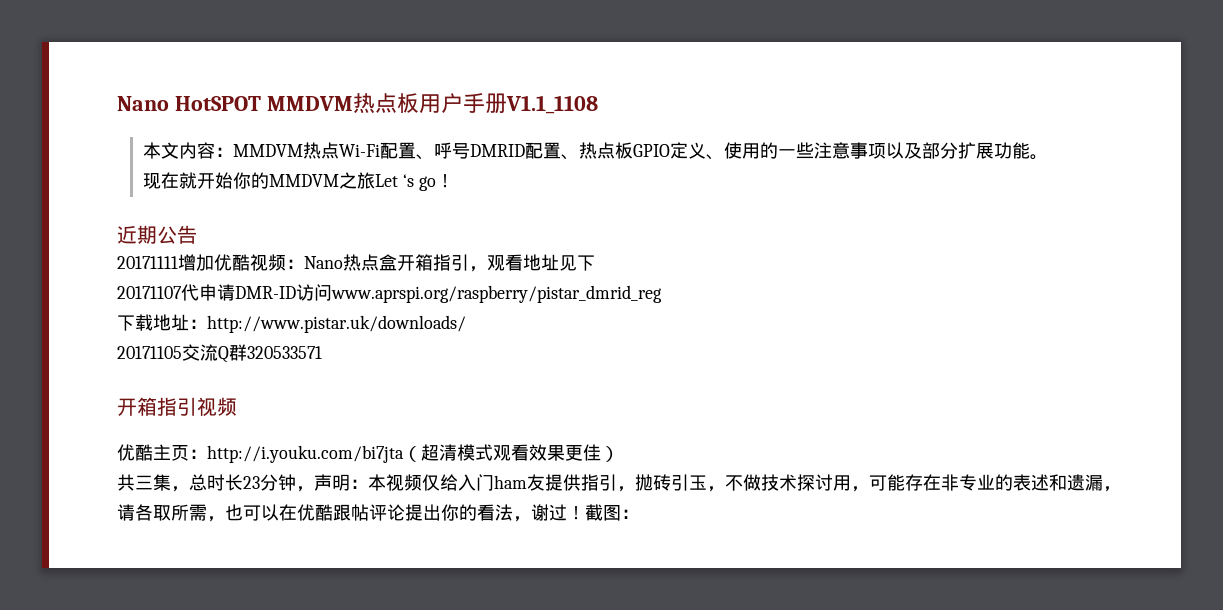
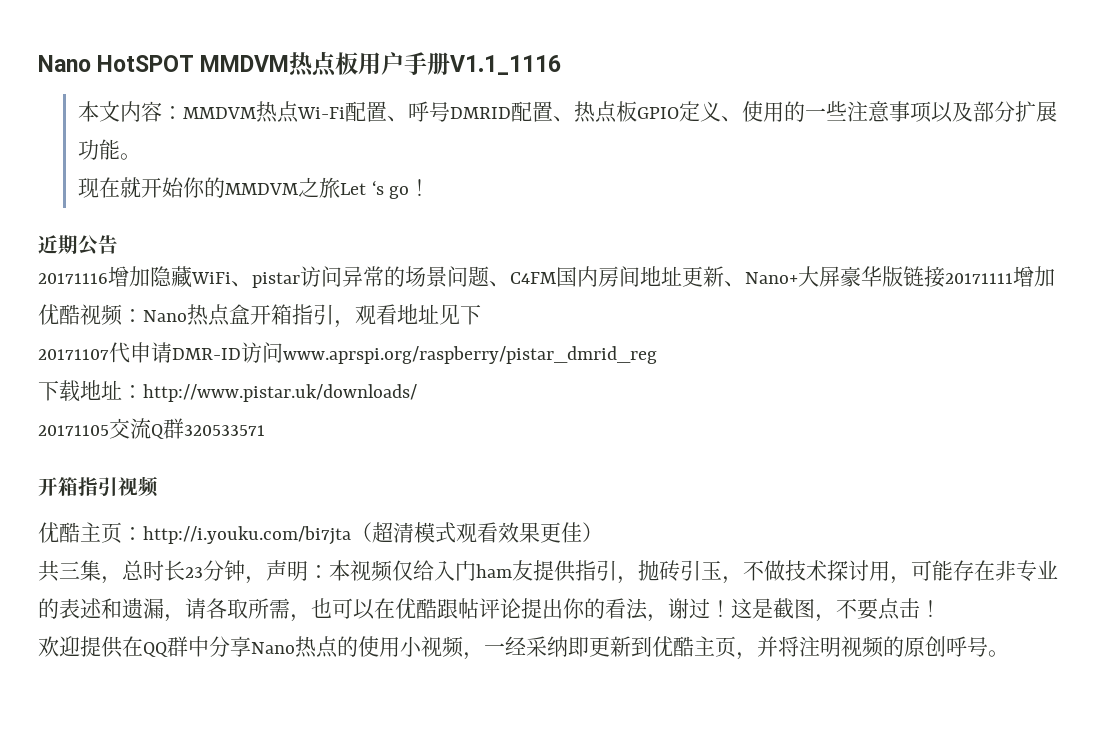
[505,95,598,114] V1.1_1108 -> [450,55,562,75] V1.1_1116
(197, 234) none -> [38,266,945,288] 20171116增加隐藏WiFi、pistar访问异常的场景问题、C4FM国内房间地址更新、Nano+大屏豪华版链接
[585,504,639,521] 截图： -> [731,598,941,622] [38,636,1009,660] 这是截图，不要点击！ // 欢迎提供在QQ群中分享Nano热点的使用小视频，一经采纳即更新到优酷主页，并将注明视频的原创呼号。

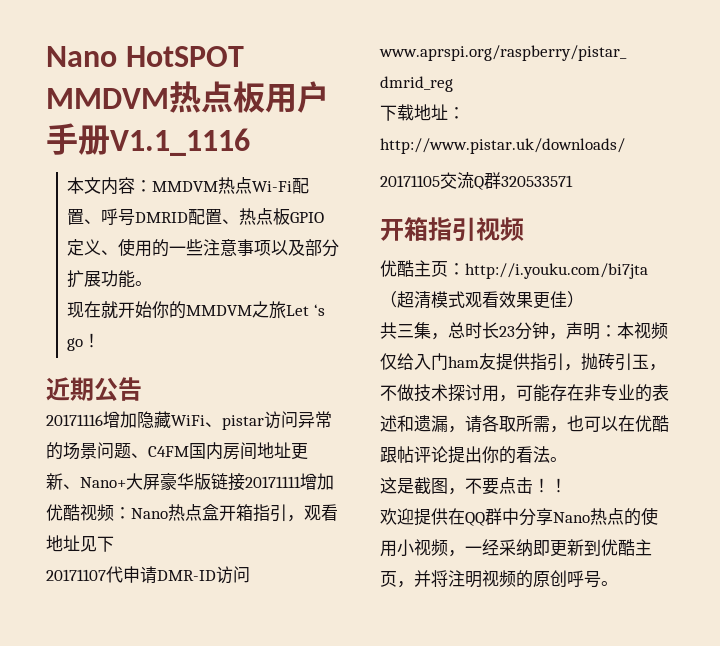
[647,598,731,622] ，谢过！ -> [550,457,567,462] 。 //
(941, 608) none -> [550,478,567,493] ！

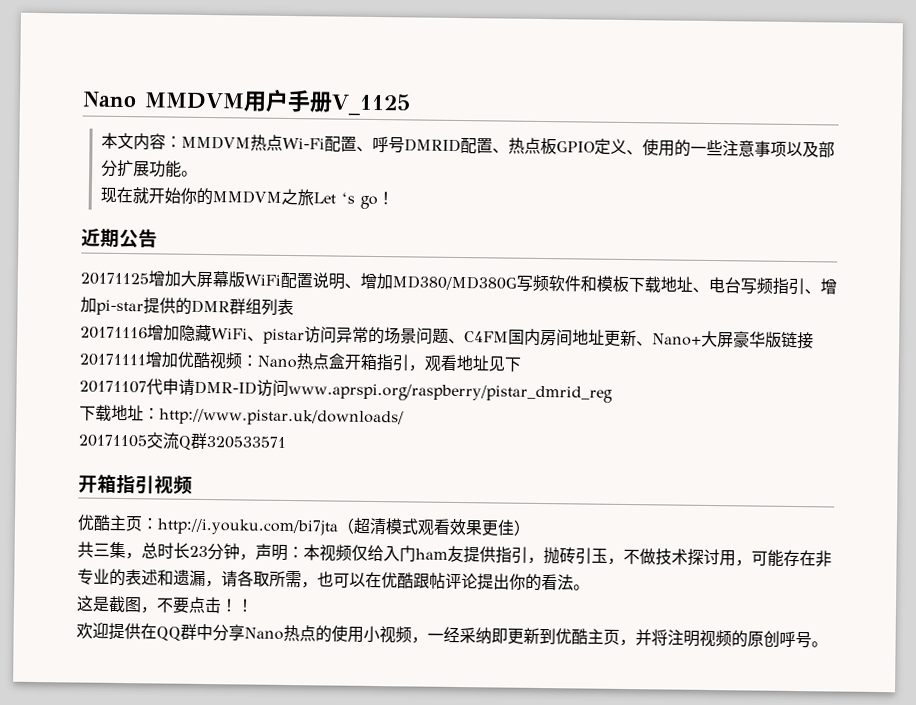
[46,46,244,67] [46,81,265,113] Nano HotSPOT MMDVM热点板 -> [82,91,245,110] Nano MMDVM
[110,128,250,156] V1.1_1116 -> [331,93,411,117] V_1125
(142, 389) none -> [80,270,837,296] [80,296,294,316] // 20171125增加大屏幕版WiFi配置说明、增加MD380/MD380G写频软件和模板下载地址、电台写频指引、增加pi-star提供的DMR群组列表

